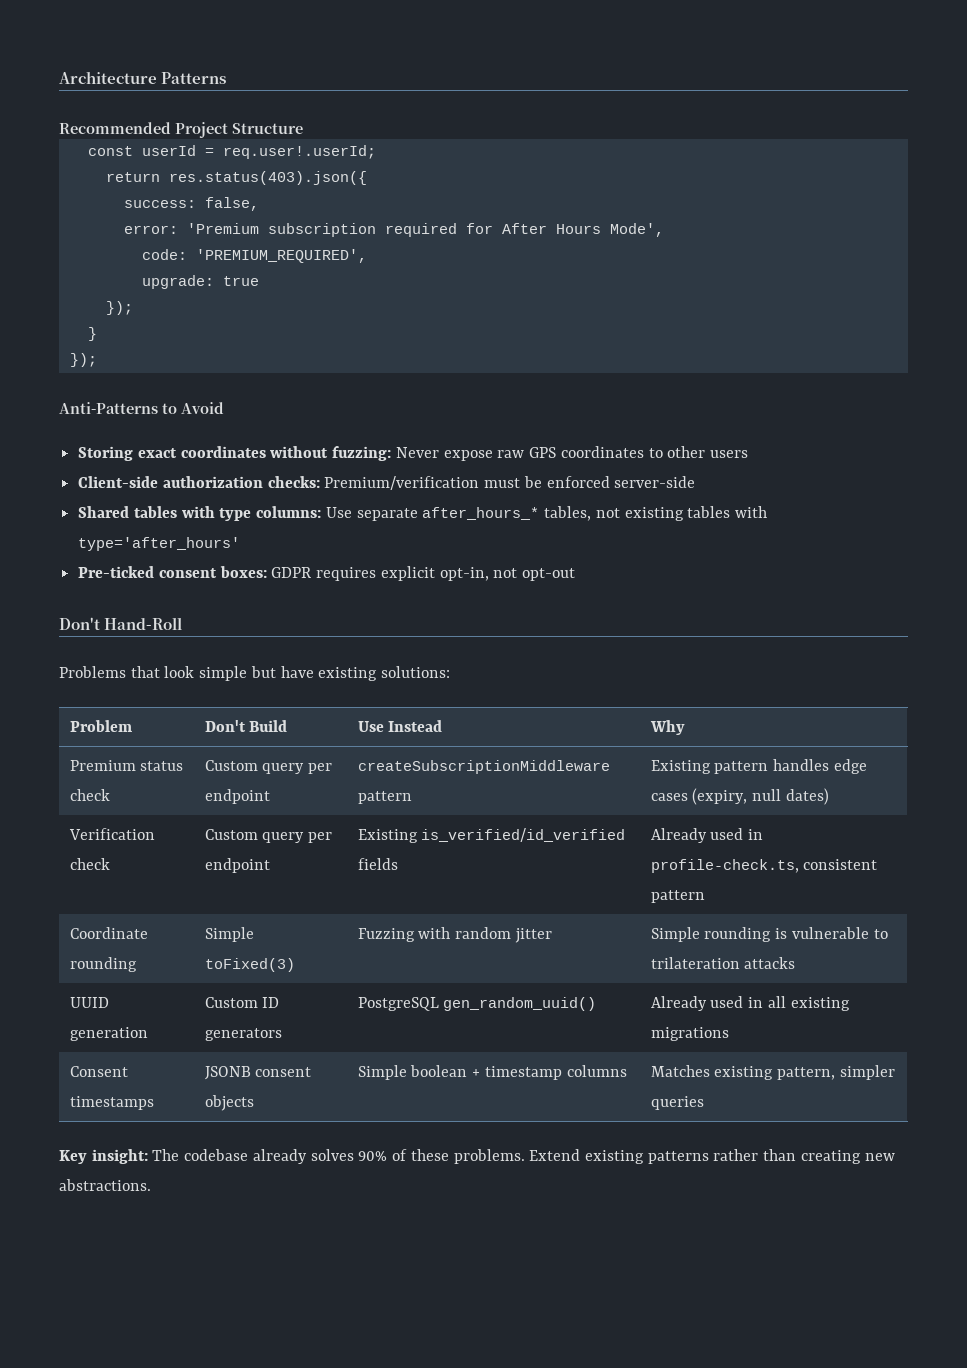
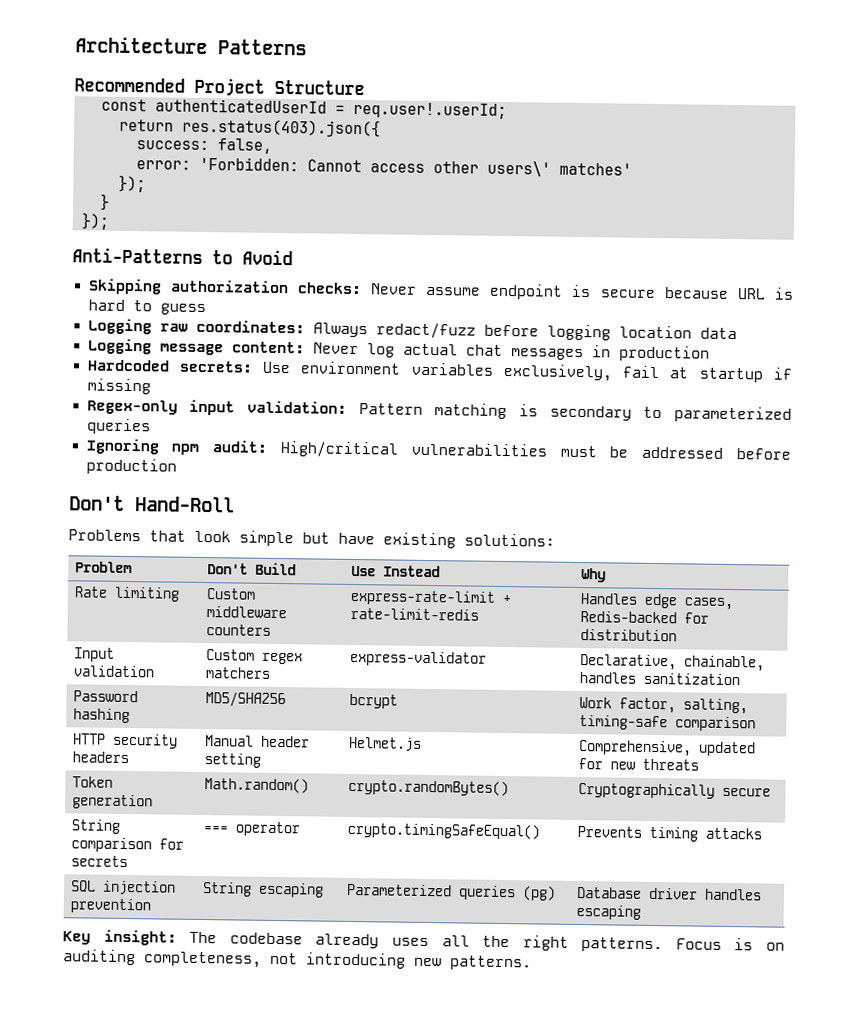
[141,145,196,156] userId -> [155,98,327,114] authenticatedUserId
[186,223,664,237] [141,249,367,263] [141,275,259,289] 'Premium subscription required for After Hours Mode', // code: 'PREMIUM_REQUIRED', // upgrade: true -> [199,156,632,177] 'Forbidden: Cannot access other users\' matches'
[78,446,748,461] [78,476,696,490] [78,506,767,521] [78,537,241,551] [78,566,576,581] Storing exact coordinates without fuzzing: Never expose raw GPS coordinates to other users // Client-side authorization checks: Premium/verification must be enforced server-side // Shared tables with type columns: Use separate after_hours_* tables, not existing tables with type='after_hours' // Pre-ticked consent boxes: GDPR requires explicit opt-in, not opt-out -> [87,278,794,300] [87,299,206,316] [87,318,737,341] [87,338,710,362] [86,359,794,383] [86,378,151,395] [86,399,792,423] [86,418,151,435] [85,438,791,460] [85,458,177,475] Skipping authorization checks: Never assume endpoint is secure because URL is hard to guess // Logging raw coordinates: Always redact/fuzz before logging location data // Logging message content: Never log actual chat messages in production // Hardcoded secrets: Use environment variables exclusively, fail at startup if missing // Regex-only input validation: Pattern matching is secondary to parameterized queries // Ignoring npm audit: High/critical vulnerabilities must be addressed before production
[69,760,184,771] [69,789,110,801] [204,760,333,774] [204,789,270,804] [357,760,610,774] [357,791,412,804] [650,759,867,774] [650,788,829,805] [68,828,155,840] [69,858,110,870] [204,829,333,843] [204,858,270,873] [357,828,626,843] [357,858,398,870] [650,828,764,843] [650,859,878,873] [650,890,705,903] [69,927,148,939] [69,957,137,972] [204,927,254,942] [204,958,295,972] [357,927,552,943] [650,927,888,942] [650,957,796,969] [69,997,109,1008] [69,1027,148,1041] [204,997,280,1008] [204,1028,282,1041] [357,997,597,1011] [650,996,850,1011] [650,1027,729,1041] [69,1066,128,1077] [69,1096,154,1110] [204,1066,312,1080] [204,1095,254,1111] [357,1065,627,1080] [650,1065,895,1080] [650,1096,704,1110] Premium status check | Custom query per endpoint | createSubscriptionMiddleware pattern | Existing pattern handles edge cases (expiry, null dates) // Verification check | Custom query per endpoint | Existing is_verified/id_verified fields | Already used in profile-check.ts, consistent pattern // Coordinate rounding | Simple toFixed(3) | Fuzzing with random jitter | Simple rounding is vulnerable to trilateration attacks // UUID generation | Custom ID generators | PostgreSQL gen_random_uuid() | Already used in all existing migrations // Consent timestamps | JSONB consent objects | Simple boolean + timestamp columns | Matches existing pattern, simpler queries -> [74,586,181,602] [206,588,257,600] [206,606,288,619] [206,624,272,636] [350,589,512,606] [350,607,480,621] [580,593,734,611] [580,611,710,624] [580,629,678,642] [74,647,116,662] [73,665,156,678] [206,649,304,665] [205,667,271,679] [350,650,488,667] [580,654,766,672] [579,672,741,686] [73,690,139,703] [73,708,131,724] [205,692,287,708] [349,693,399,709] [579,697,749,715] [579,715,757,732] [72,733,179,749] [72,751,130,764] [204,735,311,748] [204,753,262,768] [348,736,423,752] [578,740,757,757] [578,758,700,771] [72,776,114,788] [72,794,154,810] [204,777,310,794] [348,778,510,797] [578,782,772,799] [71,819,121,834] [71,837,185,853] [71,855,129,868] [203,821,301,837] [347,821,541,840] [577,825,763,842] [70,880,177,896] [70,898,152,914] [202,882,325,898] [346,883,557,901] [576,886,763,901] [576,904,642,920] Rate limiting | Custom middleware counters | express-rate-limit + rate-limit-redis | Handles edge cases, Redis-backed for distribution // Input validation | Custom regex matchers | express-validator | Declarative, chainable, handles sanitization // Password hashing | MD5/SHA256 | bcrypt | Work factor, salting, timing-safe comparison // HTTP security headers | Manual header setting | Helmet.js | Comprehensive, updated for new threats // Token generation | Math.random() | crypto.randomBytes() | Cryptographically secure // String comparison for secrets | === operator | crypto.timingSafeEqual() | Prevents timing attacks // SQL injection prevention | String escaping | Parameterized queries (pg) | Database driver handles escaping
[310,1149,895,1164] [59,1179,151,1191] solves 90% of these problems. Extend existing patterns rather than creating new abstractions. -> [391,935,786,953] [63,949,532,971] uses all the right patterns. Focus is on auditing completeness, not introducing new patterns.

